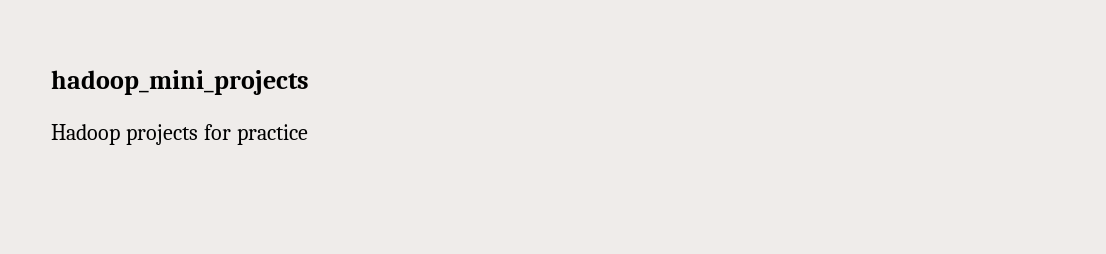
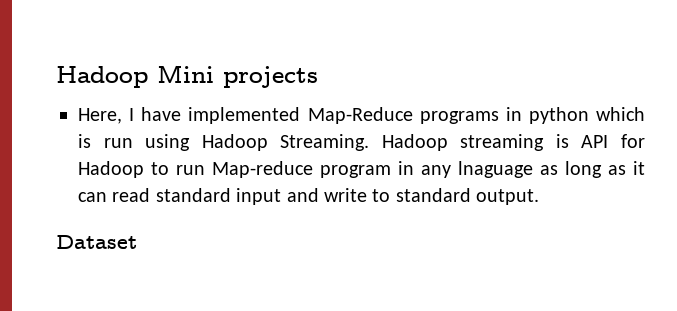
[51,70,309,95] [51,124,308,145] hadoop_mini_projects // Hadoop projects for practice -> [56,65,318,88] [78,107,645,124] [78,134,645,151] [78,161,645,178] [78,188,540,205] [56,235,137,249] Hadoop Mini projects // Here, I have implemented Map-Reduce programs in python which is run using Hadoop Streaming. Hadoop streaming is API for Hadoop to run Map-reduce program in any lnaguage as long as it can read standard input and write to standard output. // Dataset

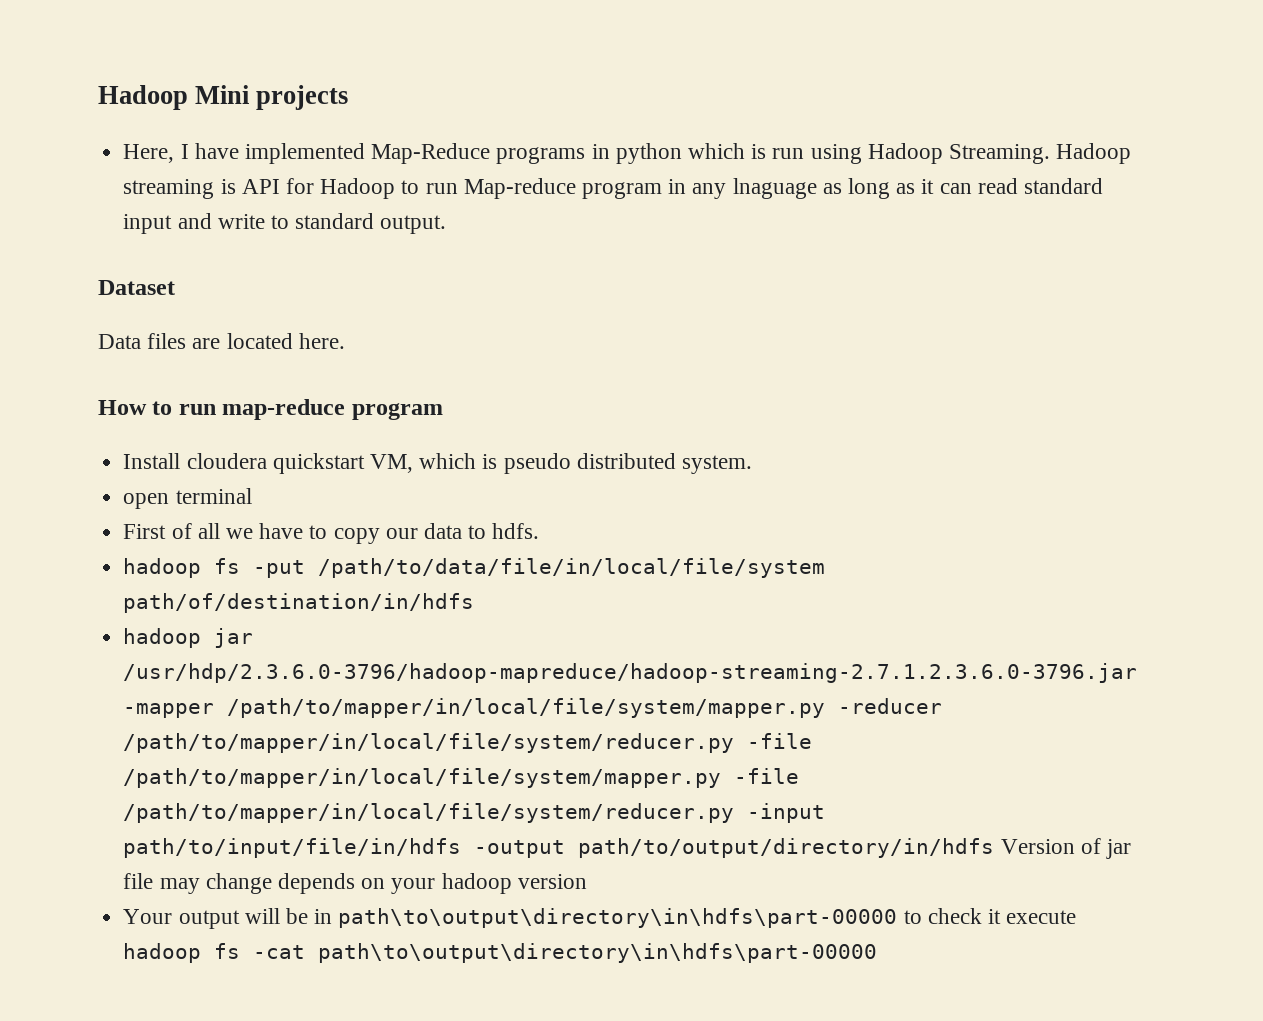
(137, 242) none -> [98,333,345,349] [98,399,443,420] [123,453,752,474] [123,488,252,509] [123,523,540,544] [123,558,826,578] [123,593,475,613] [123,628,254,648] [123,663,1138,683] [123,698,943,718] [123,733,813,753] [123,768,800,788] [123,803,826,823] [123,838,1131,859] [123,873,587,894] [123,908,1077,929] [123,943,878,963] // Data files are located here. // How to run map-reduce program // Install cloudera quickstart VM, which is pseudo distributed system. // open terminal // First of all we have to copy our data to hdfs. // hadoop fs -put /path/to/data/file/in/local/file/system path/of/destination/in/hdfs // hadoop jar /usr/hdp/2.3.6.0-3796/hadoop-mapreduce/hadoop-streaming-2.7.1.2.3.6.0-3796.jar -mapper /path/to/mapper/in/local/file/system/mapper.py -reducer /path/to/mapper/in/local/file/system/reducer.py -file /path/to/mapper/in/local/file/system/mapper.py -file /path/to/mapper/in/local/file/system/reducer.py -input path/to/input/file/in/hdfs -output path/to/output/directory/in/hdfs Version of jar file may change depends on your hadoop version // Your output will be in path\to\output\directory\in\hdfs\part-00000 to check it execute hadoop fs -cat path\to\output\directory\in\hdfs\part-00000

